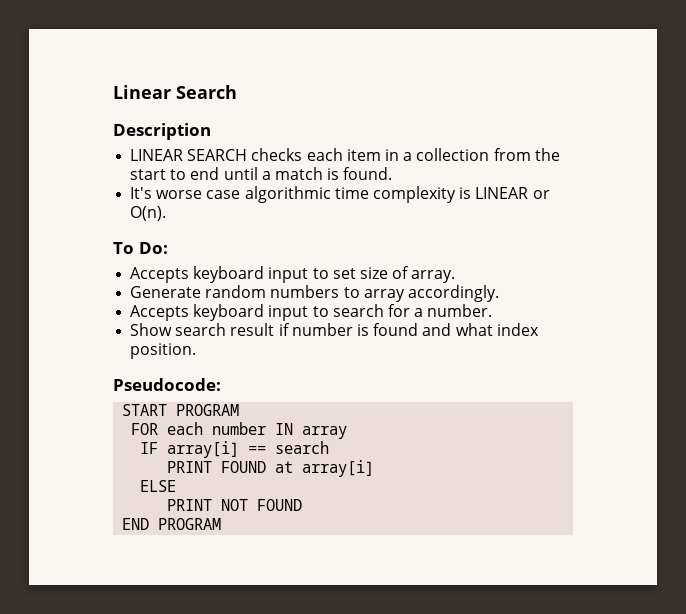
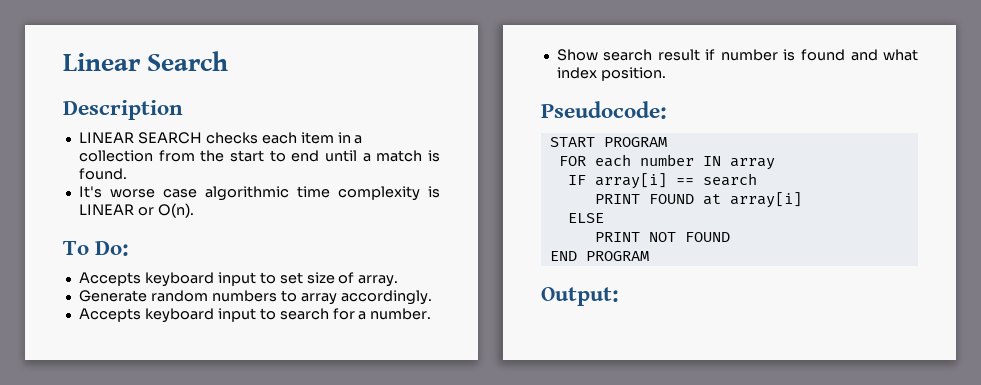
(222, 524) none -> [541,287,619,306] // Output:

